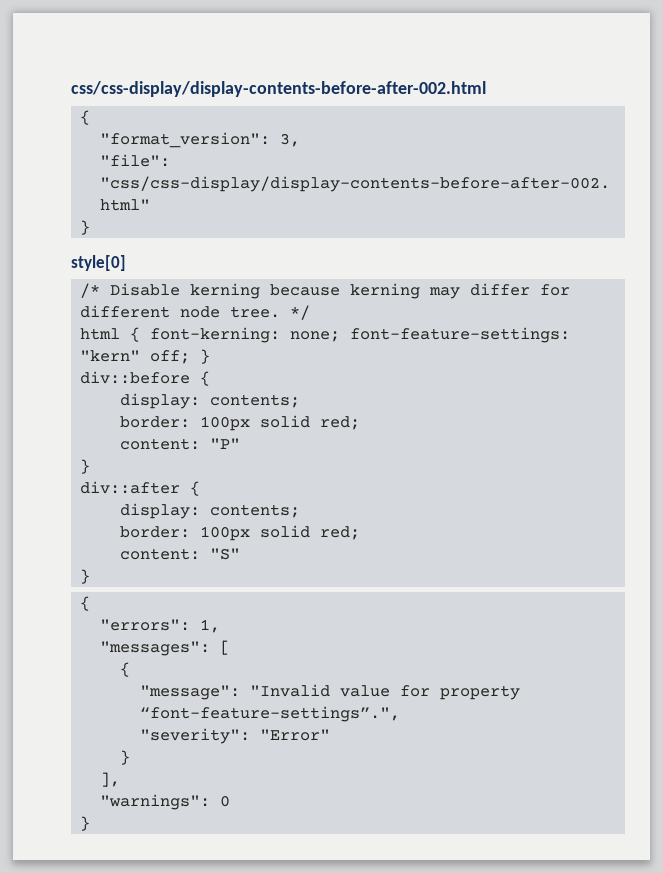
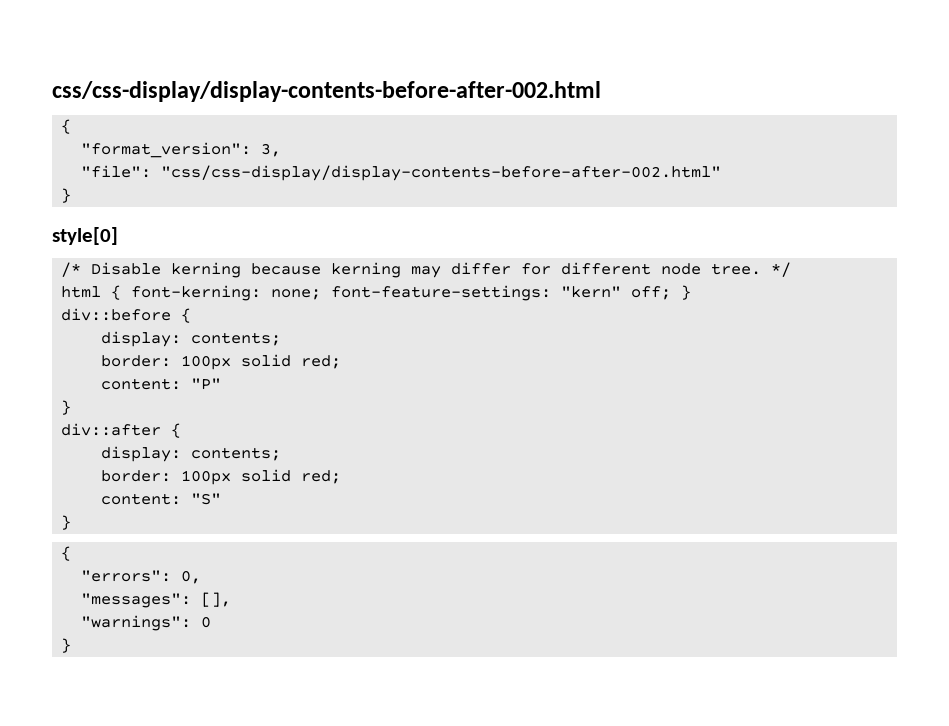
[199,619,220,633] 1, -> [181,570,202,584] 0,
[219,640,230,655] [119,662,130,677] [139,684,520,700] [139,706,400,722] [139,728,330,744] [119,750,130,765] [99,772,120,787] [ // { // "message": "Invalid value for property “font-feature-settings”.", // "severity": "Error" // } // ], -> [201,592,232,607] [],

